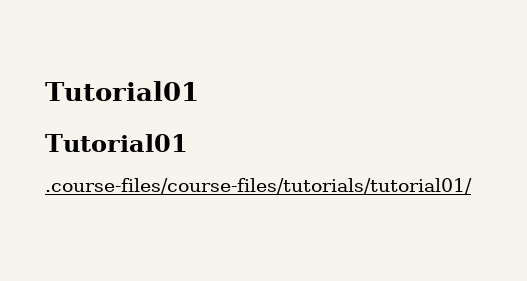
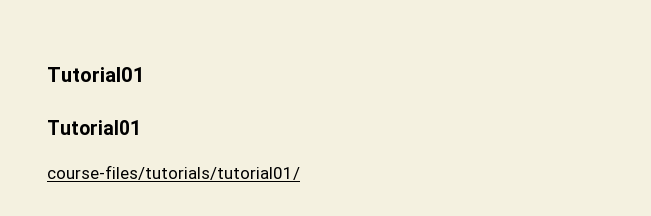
[45,178,472,194] .course-files/course-files/tutorials/tutorial01/ -> [47,165,300,180] course-files/tutorials/tutorial01/

